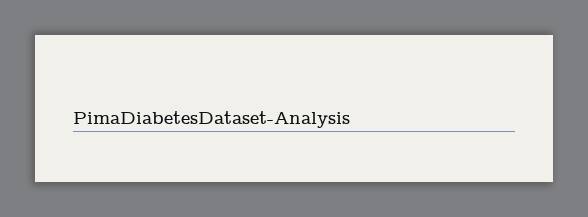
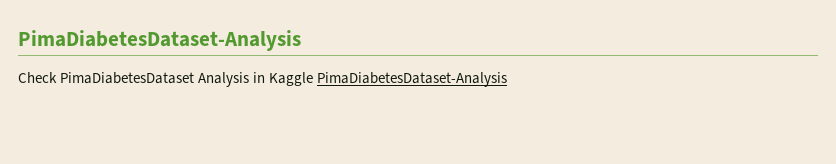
[73,111,350,128] PimaDiabetesDataset-Analysis -> [18,30,301,51] [18,72,508,87] PimaDiabetesDataset-Analysis // Check PimaDiabetesDataset Analysis in Kaggle PimaDiabetesDataset-Analysis

